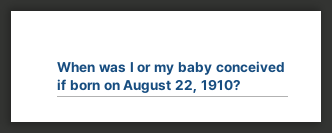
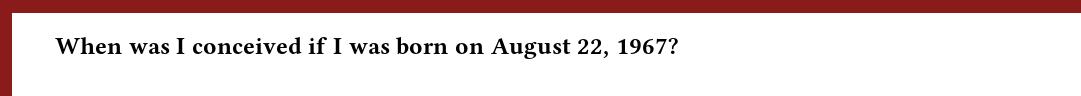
[137,61,285,75] [57,79,66,90] or my baby conceived if -> [191,37,390,54] conceived if I was
[200,79,241,91] 1910? -> [615,38,679,54] 1967?

